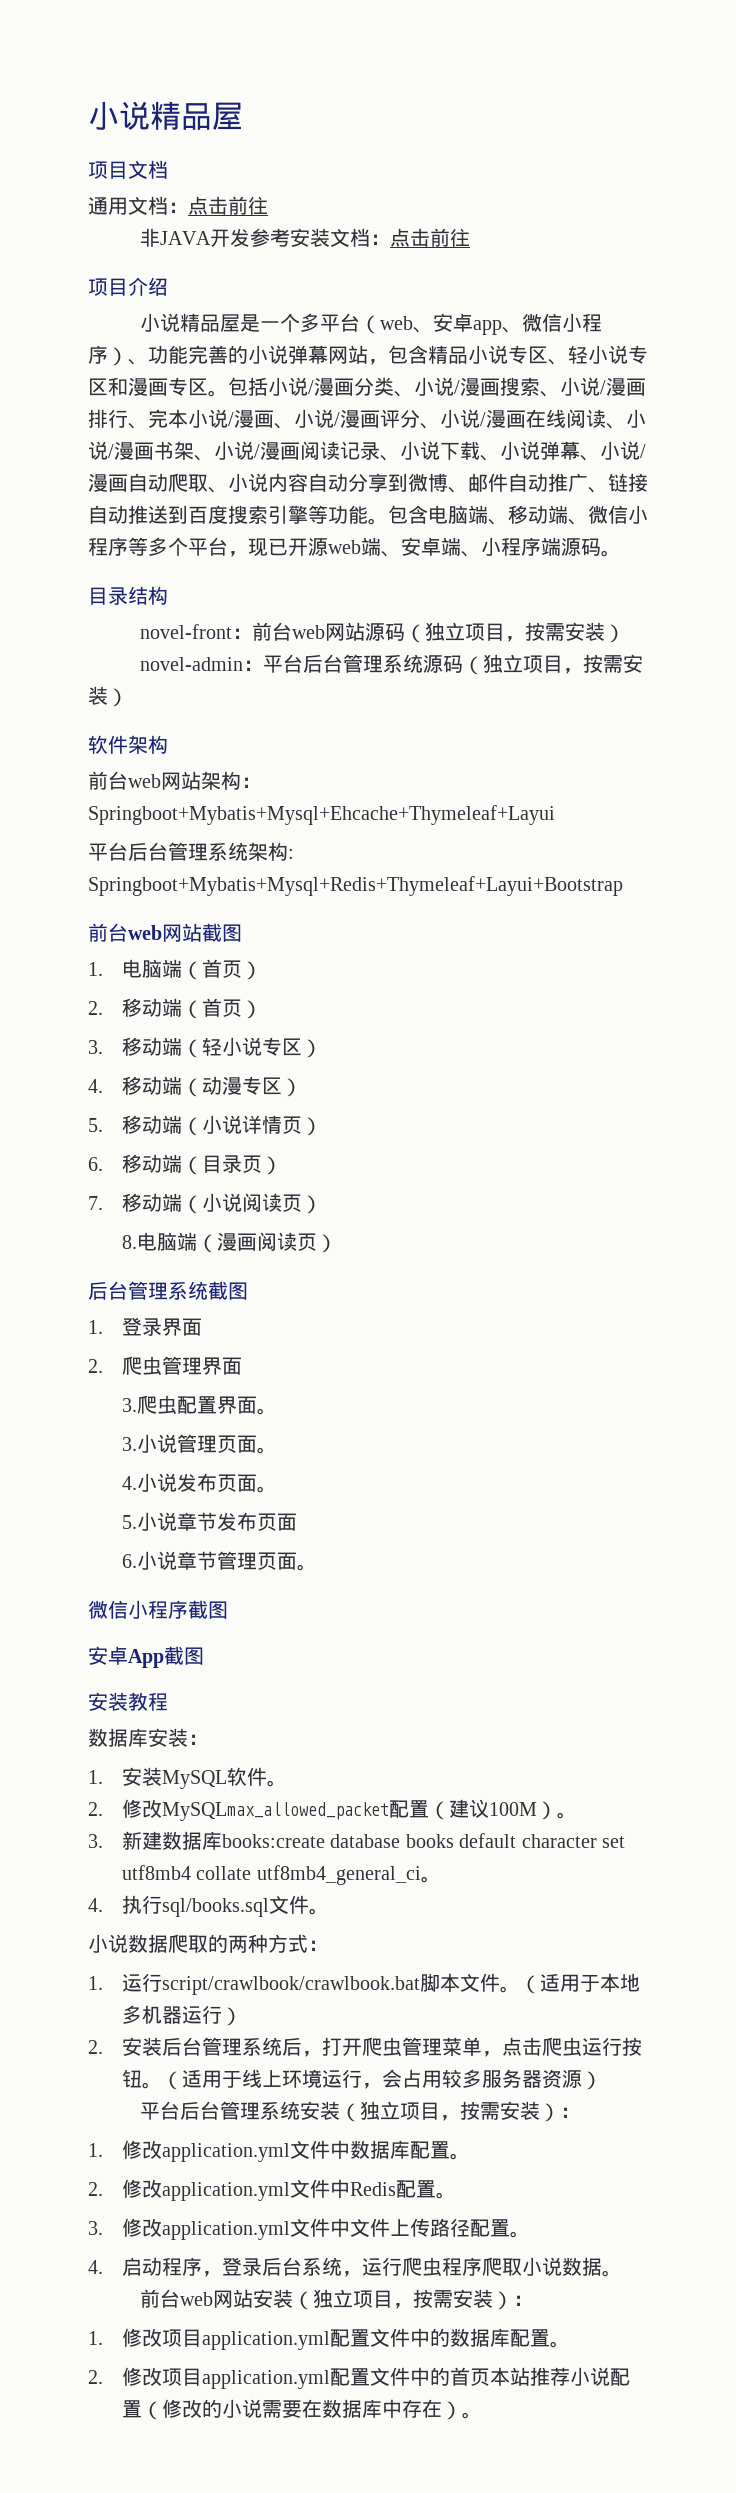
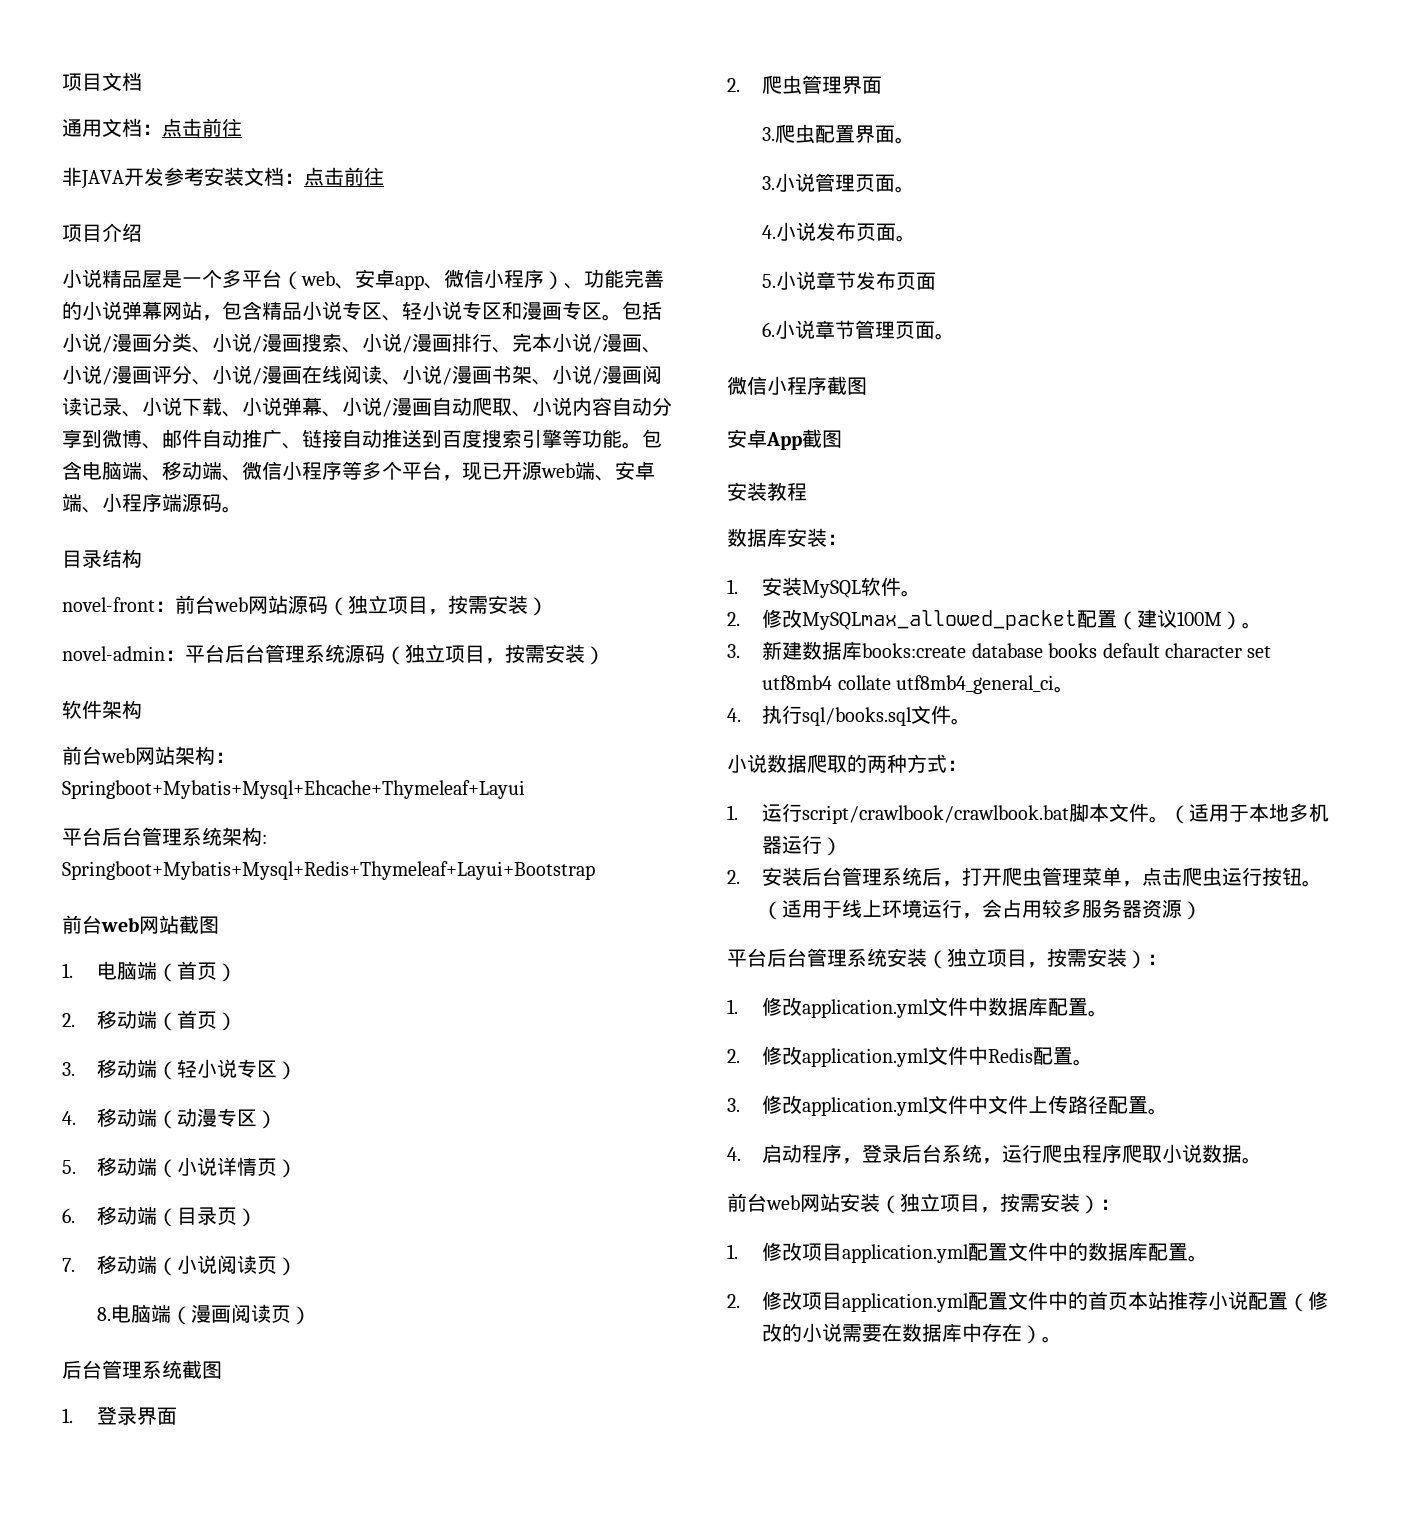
[88,101,243,130] 小说精品屋 // -> (62, 82) none

